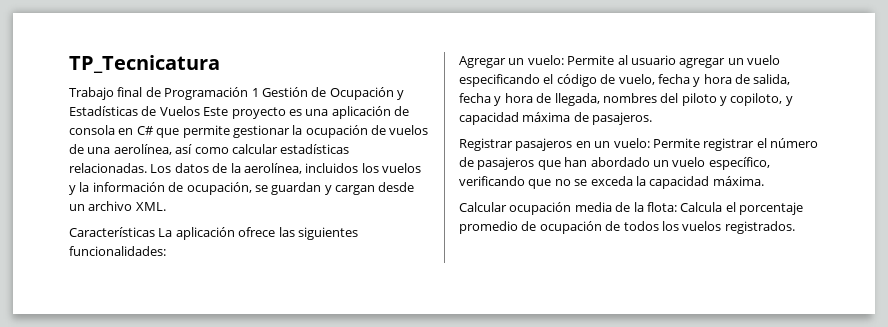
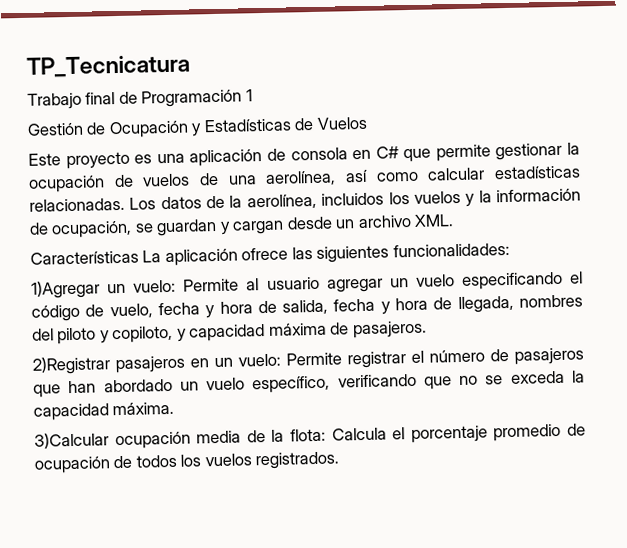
(259, 92) none -> (253, 95) //
(200, 111) none -> (368, 123) //
[459,56,506,68] Agregar -> [31,280,100,299] 1)Agregar
[459,138,513,151] Registrar -> [32,356,110,375] 2)Registrar
[459,202,507,212] Calcular -> [34,432,109,449] 3)Calcular

